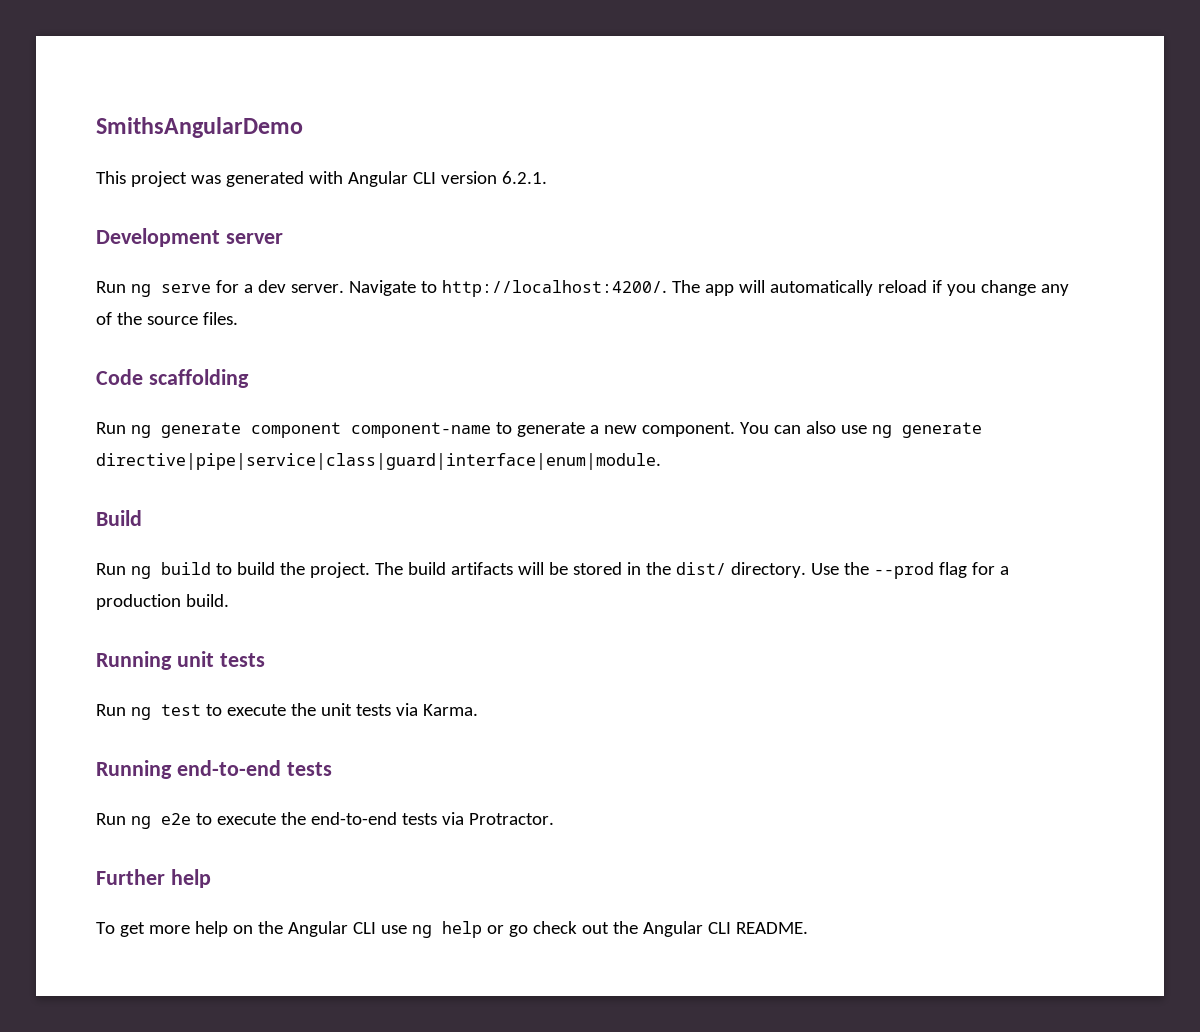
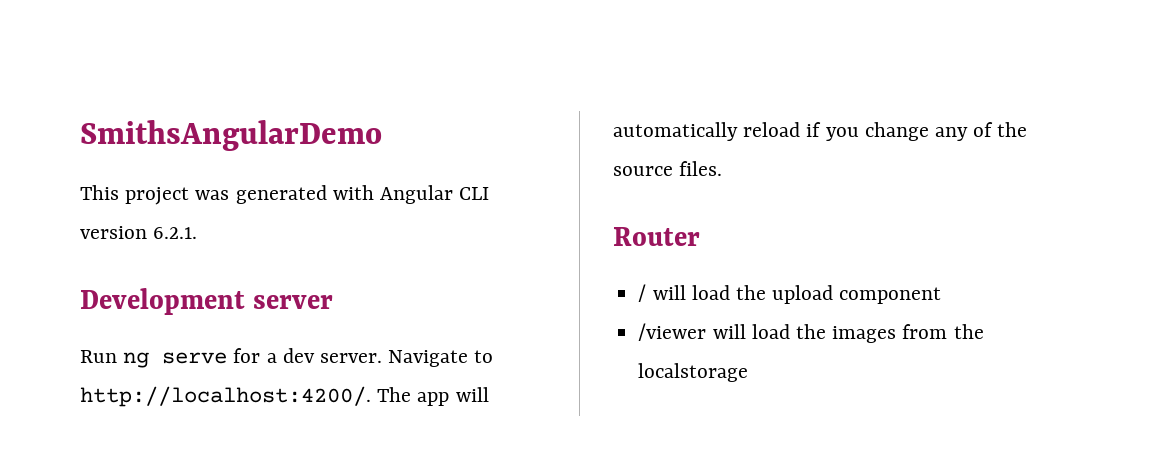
[96,369,249,388] [96,421,982,438] [96,453,661,470] [96,510,142,526] [96,562,1009,579] [96,594,229,610] [96,651,265,670] [96,703,478,720] [96,760,332,779] [96,812,554,829] [96,869,211,888] [96,921,808,938] Code scaffolding // Run ng generate component component-name to generate a new component. You can also use ng generate directive|pipe|service|class|guard|interface|enum|module. // Build // Run ng build to build the project. The build artifacts will be stored in the dist/ directory. Use the --prod flag for a production build. // Running unit tests // Run ng test to execute the unit tests via Karma. // Running end-to-end tests // Run ng e2e to execute the end-to-end tests via Protractor. // Further help // To get more help on the Angular CLI use ng help or go check out the Angular CLI README. -> [613,227,700,246] [638,284,942,304] [638,323,984,343] [638,363,749,382] Router // / will load the upload component // /viewer will load the images from the localstorage

